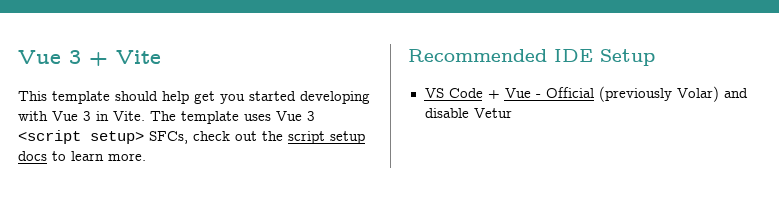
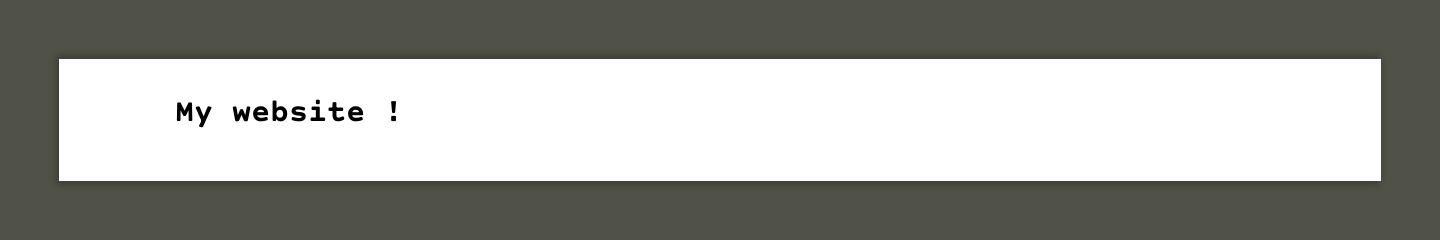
[18,50,161,66] [18,91,370,104] [18,111,315,124] [18,130,365,144] [18,151,146,161] [408,49,655,66] [424,86,748,102] [424,108,512,118] Vue 3 + Vite // This template should help get you started developing with Vue 3 in Vite. The template uses Vue 3 <script setup> SFCs, check out the script setup docs to learn more. // Recommended IDE Setup // VS Code + Vue - Official (previously Volar) and disable Vetur -> [175,99,403,128] My website !

